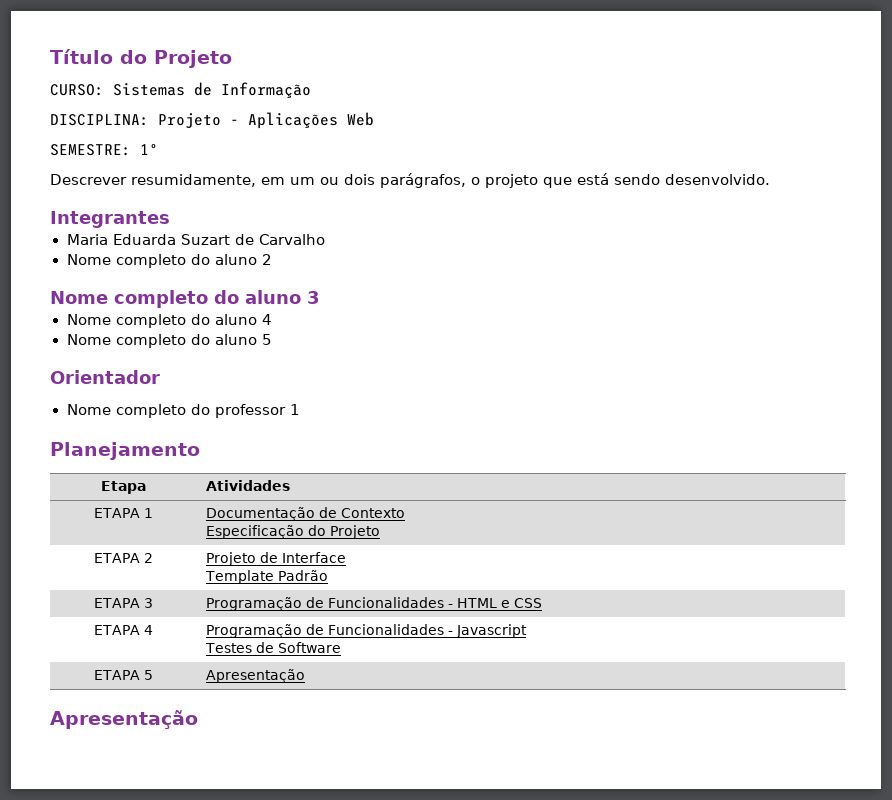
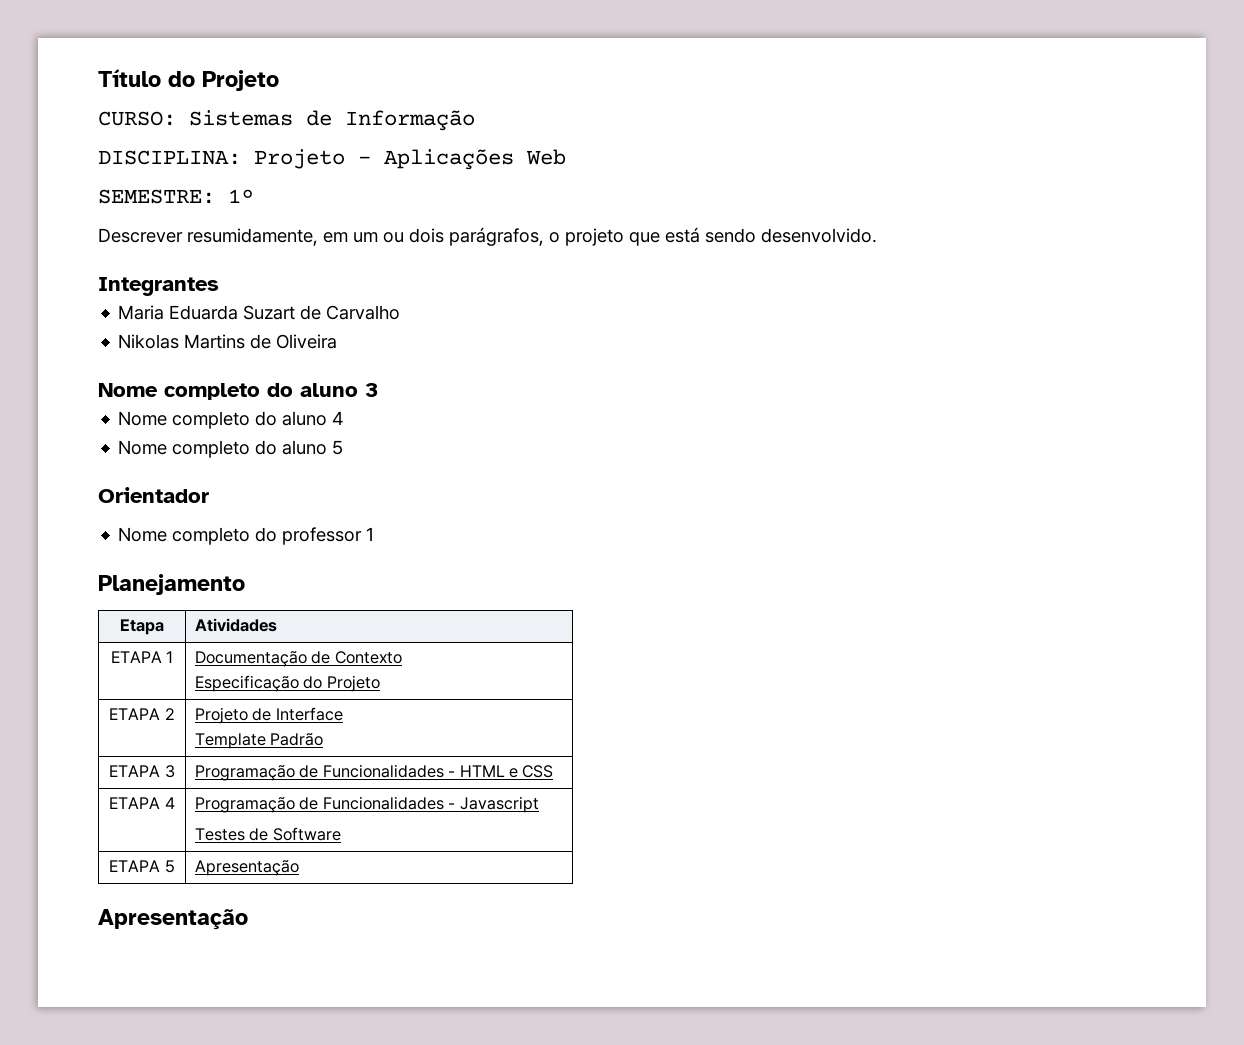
[66,254,272,268] Nome completo do aluno 2 -> [118,334,338,349] Nikolas Martins de Oliveira

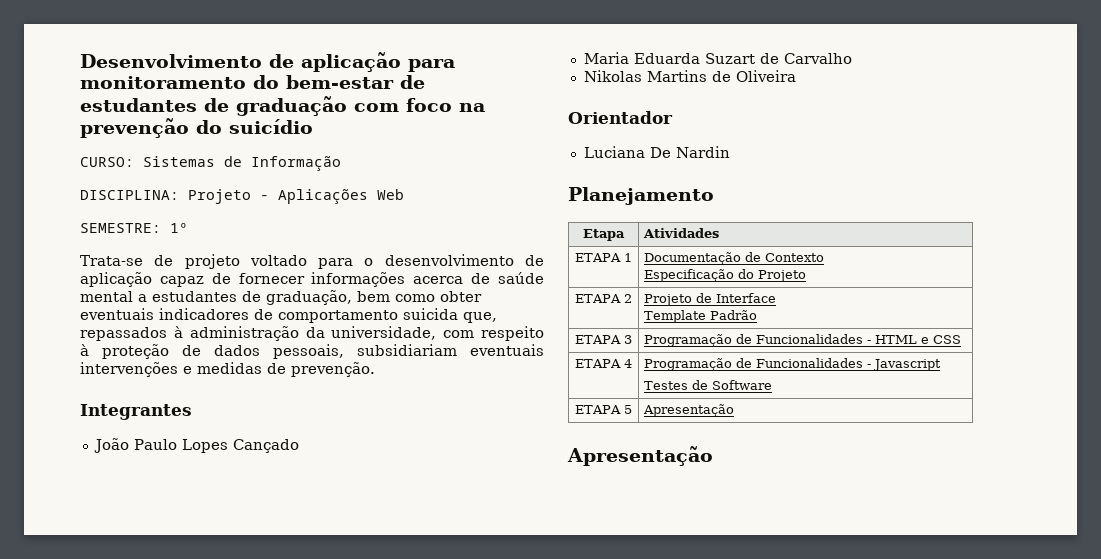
[98,69,279,91] Título do Projeto -> [80,52,455,72] [80,75,425,89] [80,96,485,116] [80,118,313,138] Desenvolvimento de aplicação para monitoramento do bem-estar de estudantes de graduação com foco na prevenção do suicídio
[98,227,877,246] [98,277,219,296] Descrever resumidamente, em um ou dois parágrafos, o projeto que está sendo desenvolvido. // Integrantes -> [80,254,544,269] [80,272,544,287] [80,290,482,305] [80,308,497,323] [80,326,544,341] [80,344,544,359] [80,362,375,377] [80,404,192,420] [93,438,299,453] Trata-se de projeto voltado para o desenvolvimento de aplicação capaz de fornecer informações acerca de saúde mental a estudantes de graduação, bem como obter eventuais indicadores de comportamento suicida que, repassados à administração da universidade, com respeito à proteção de dados pessoais, subsidiariam eventuais intervenções e medidas de prevenção. // Integrantes // João Paulo Lopes Cançado
[98,383,378,400] [118,411,345,429] [118,440,344,458] [98,487,209,503] [118,527,375,545] Nome completo do aluno 3 // Nome completo do aluno 4 // Nome completo do aluno 5 // Orientador // Nome completo do professor 1 -> [568,111,673,124] [583,146,730,158] Orientador // Luciana De Nardin

